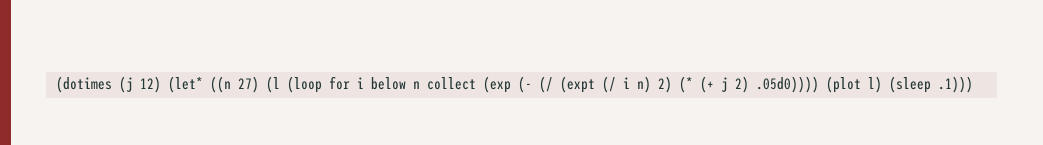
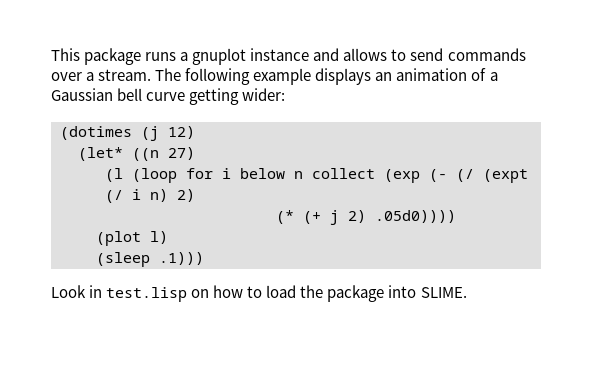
(55, 84) none -> [51,48,526,65] [51,68,498,85] [51,88,286,105] This package runs a gnuplot instance and allows to send commands over a stream. The following example displays an animation of a Gaussian bell curve getting wider: //
(161, 84) none -> (195, 132) //
(259, 84) none -> (195, 153) //
(672, 84) none -> (195, 195) //
(819, 84) none -> (456, 216) //
(882, 84) none -> (168, 237) //
(973, 84) none -> [51,285,467,302] // Look in test.lisp on how to load the package into SLIME.

